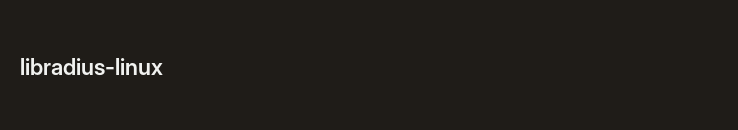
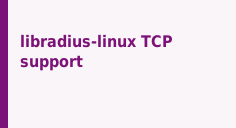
(163, 67) none -> [141,35,173,48] [20,55,83,71] TCP support

